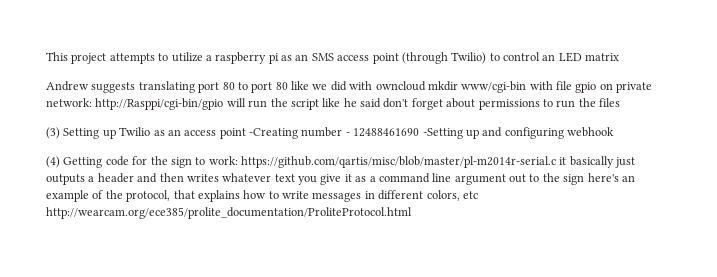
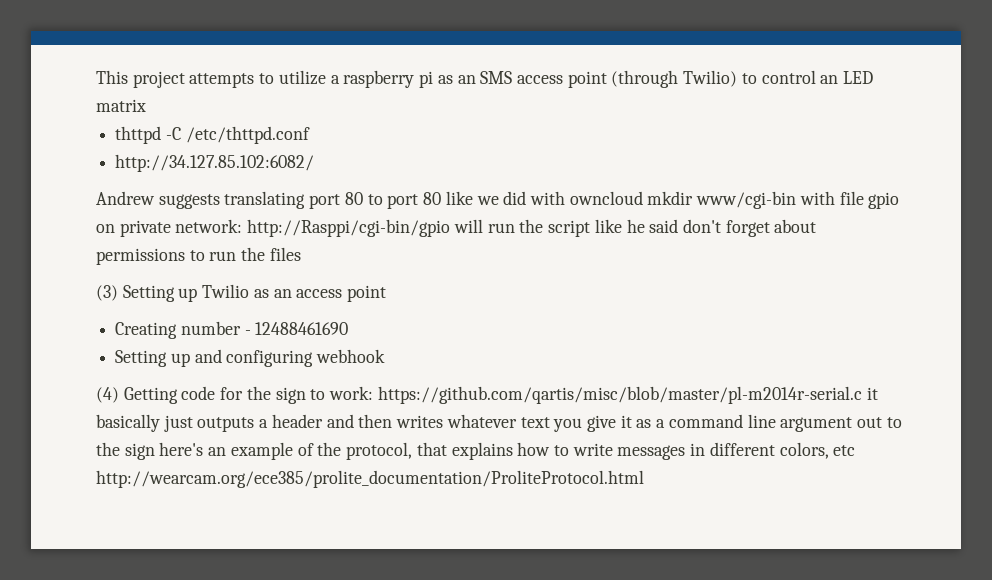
(620, 57) none -> [115,126,310,144] [115,154,315,172] // thttpd -C /etc/thttpd.conf // http://34.127.85.102:6082/
[249,128,298,139] -Creating -> [115,322,178,339] // Creating
[422,128,463,139] -Setting -> [115,350,168,367] // Setting

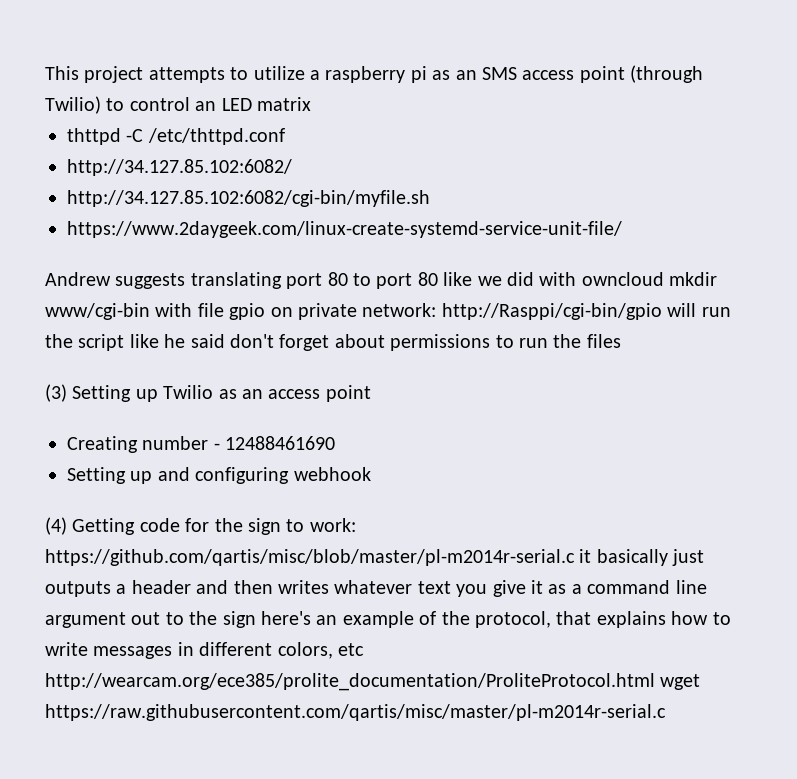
(315, 163) none -> [67,190,430,207] [67,221,622,238] // http://34.127.85.102:6082/cgi-bin/myfile.sh // https://www.2daygeek.com/linux-create-systemd-service-unit-file/
(644, 479) none -> [660,674,701,690] [45,704,666,721] wget https://raw.githubusercontent.com/qartis/misc/master/pl-m2014r-serial.c

